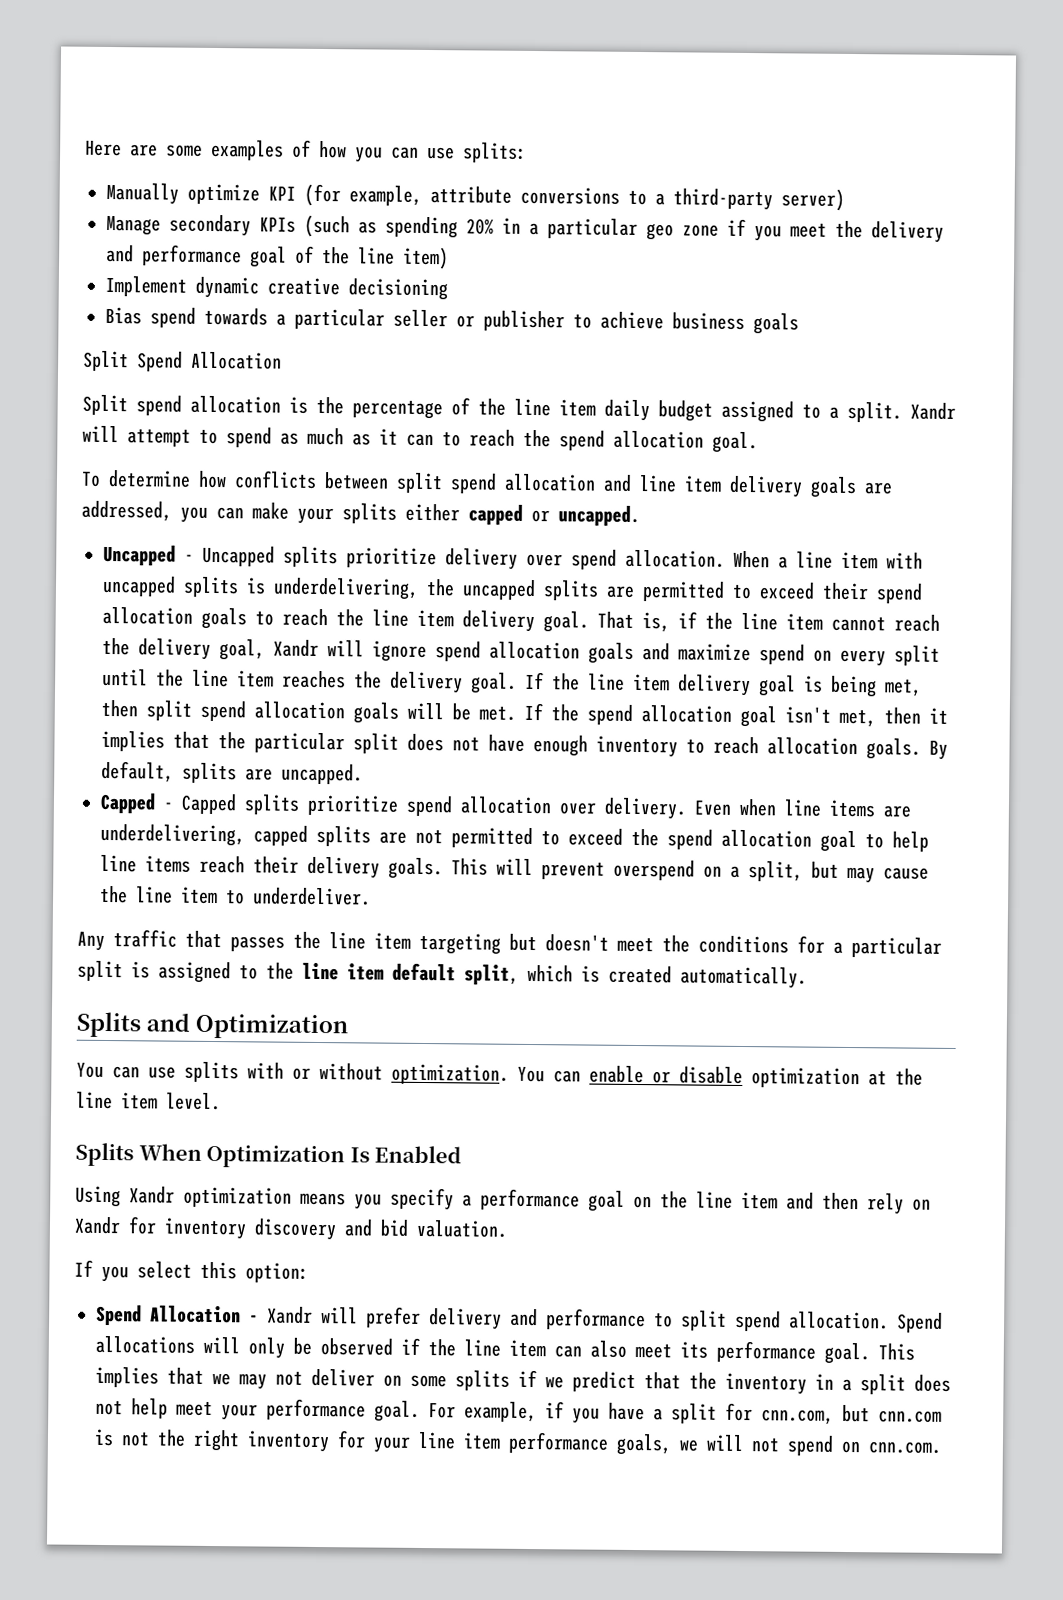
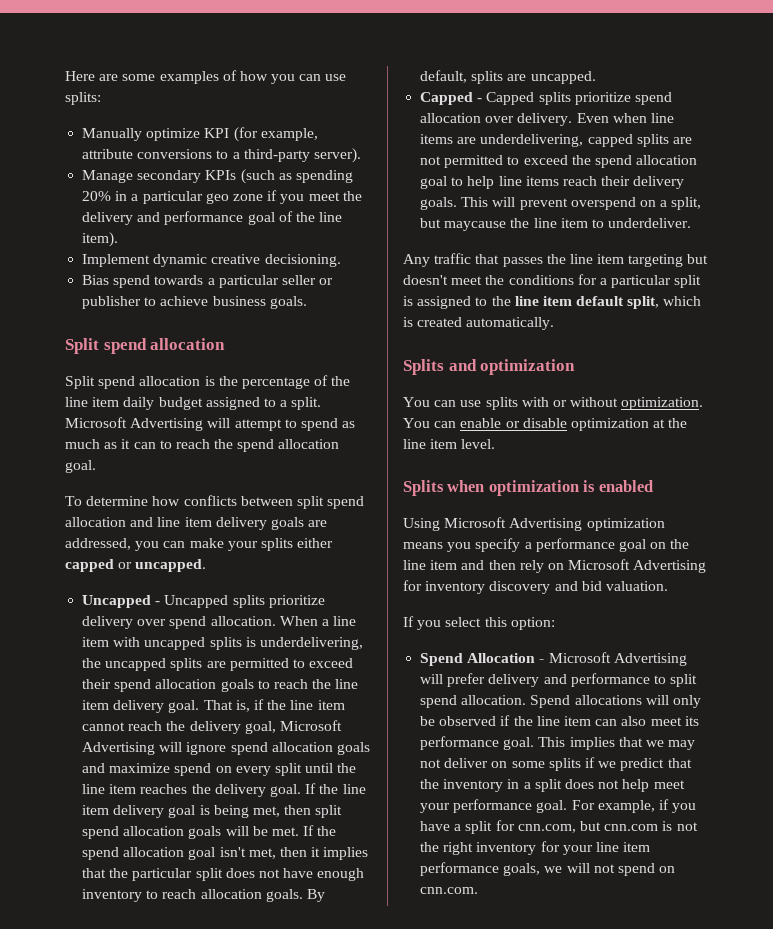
[781,188,845,211] server) -> [313,148,361,163] server).
[403,246,449,270] item) -> [82,232,119,247] item).
[348,278,448,301] decisioning -> [264,254,341,267] decisioning.
[753,313,799,335] [83,350,282,372] goals // Split Spend Allocation -> [269,296,307,309] [65,338,226,354] goals. // Split spend allocation
[910,402,956,420] Xandr -> [65,417,204,431] Microsoft Advertising
[273,639,319,657] Xandr -> [279,720,342,731] [82,742,156,755] Microsoft Advertising
[847,866,929,884] may cause -> [444,221,507,231] maycause
[195,1013,349,1040] Optimization -> [480,359,576,375] optimization
[138,1143,462,1169] When Optimization Is Enabled -> [447,480,653,496] when optimization is enabled
[129,1186,175,1204] Xandr -> [444,517,583,531] Microsoft Advertising
[74,1216,121,1235] Xandr -> [568,559,707,573] Microsoft Advertising
[267,1306,313,1324] Xandr -> [548,652,687,666] Microsoft Advertising

